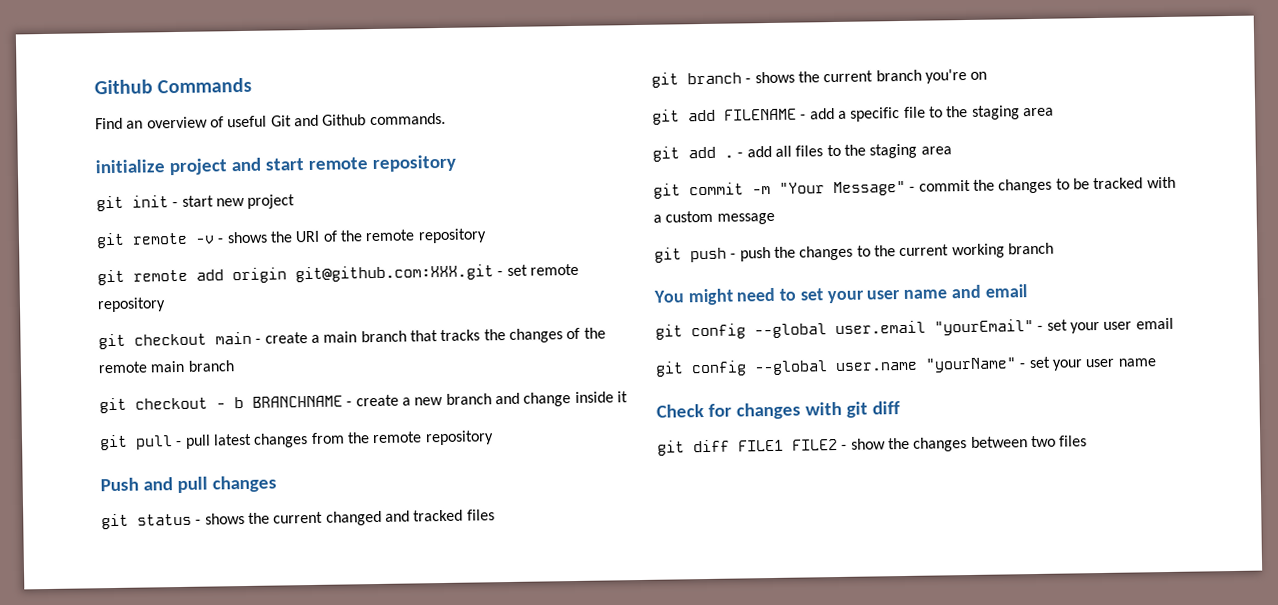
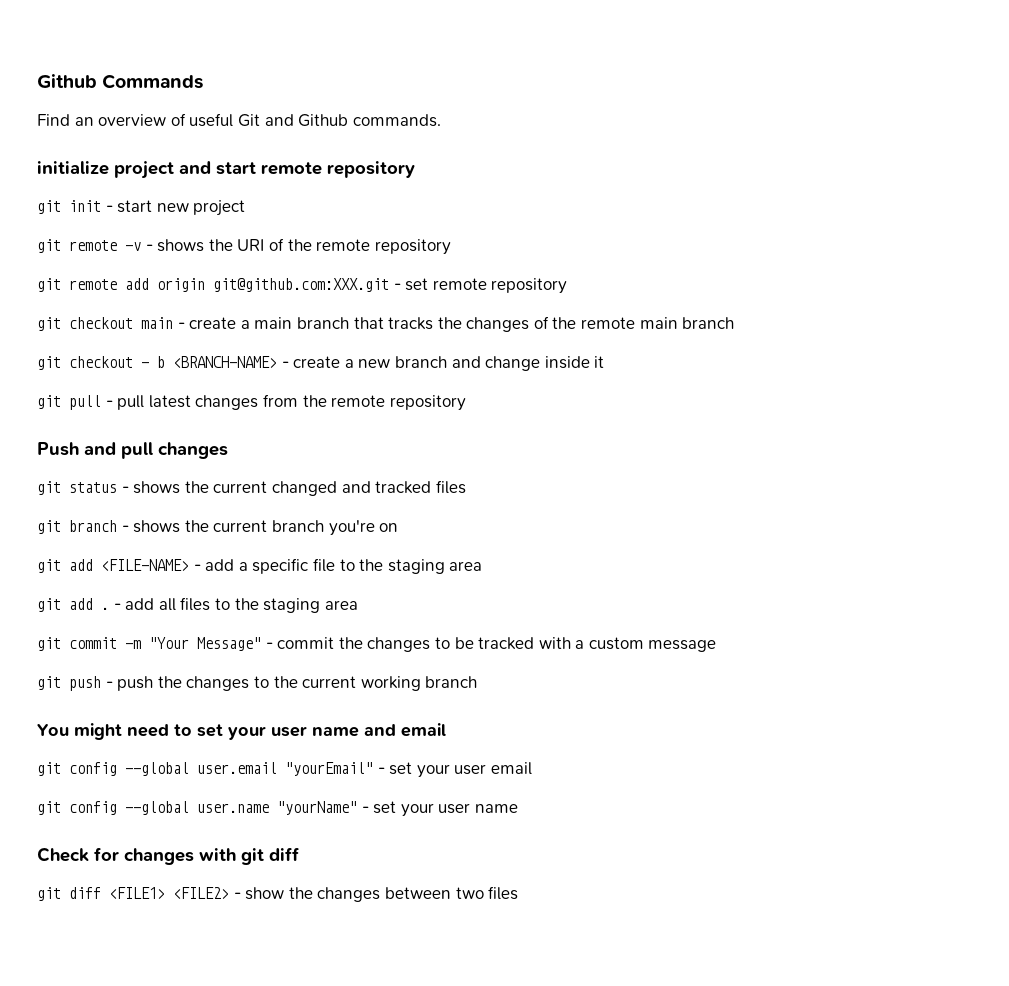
[252,395,343,408] BRANCHNAME -> [173,356,277,368] <BRANCH-NAME>
[724,108,797,121] FILENAME -> [101,559,189,571] <FILE-NAME>
[738,439,838,452] FILE1 FILE2 -> [109,887,229,899] <FILE1> <FILE2>

